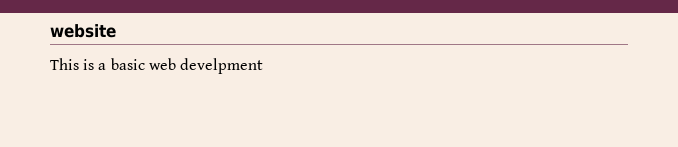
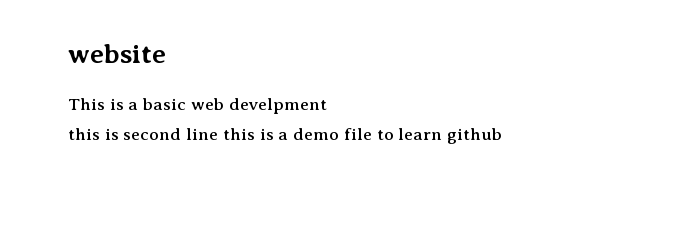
(263, 66) none -> [68,128,502,144] // this is second line this is a demo file to learn github

